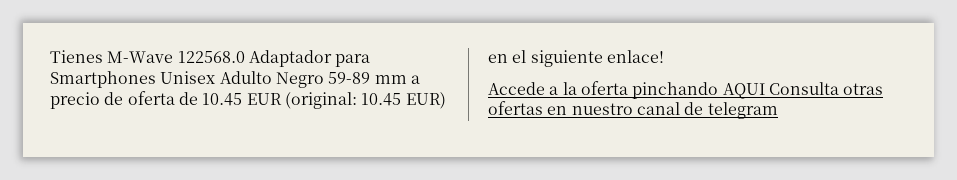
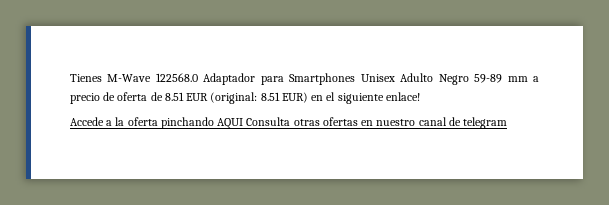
[202,93,243,106] 10.45 -> [164,92,184,101] 8.51
[361,93,402,106] 10.45 -> [260,92,280,101] 8.51

